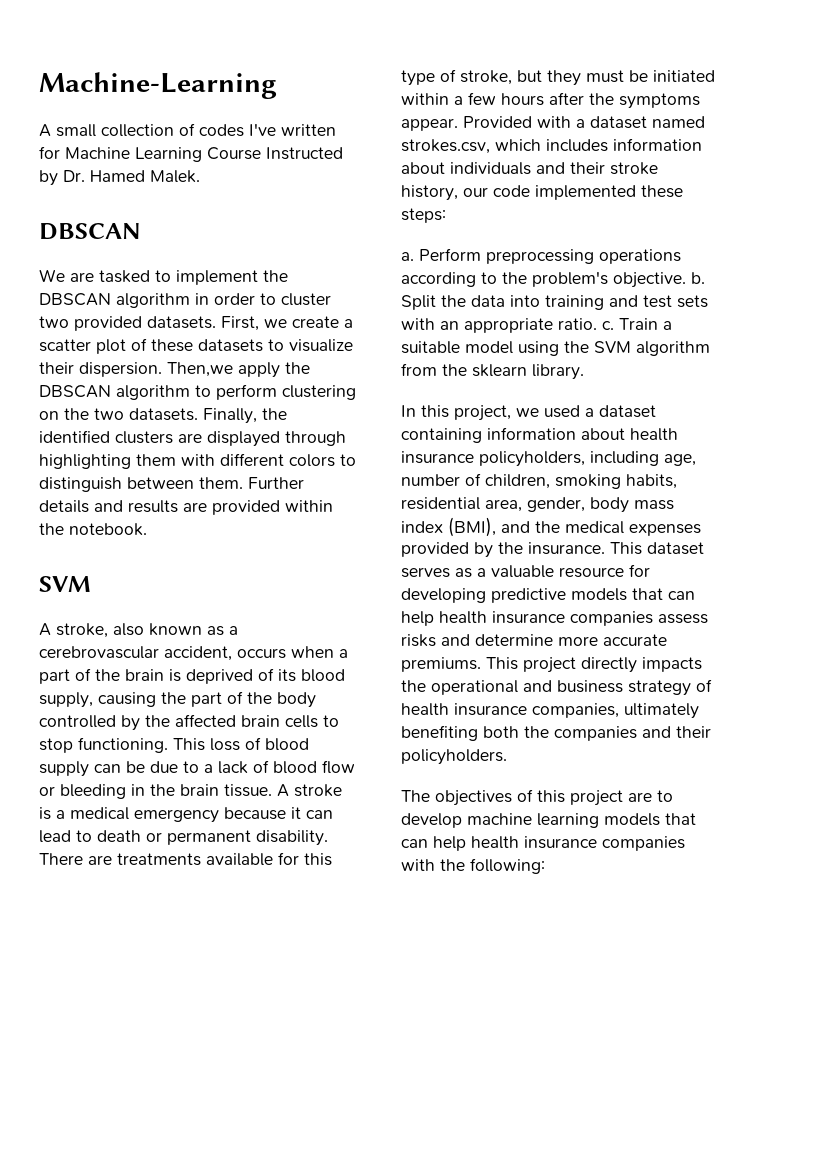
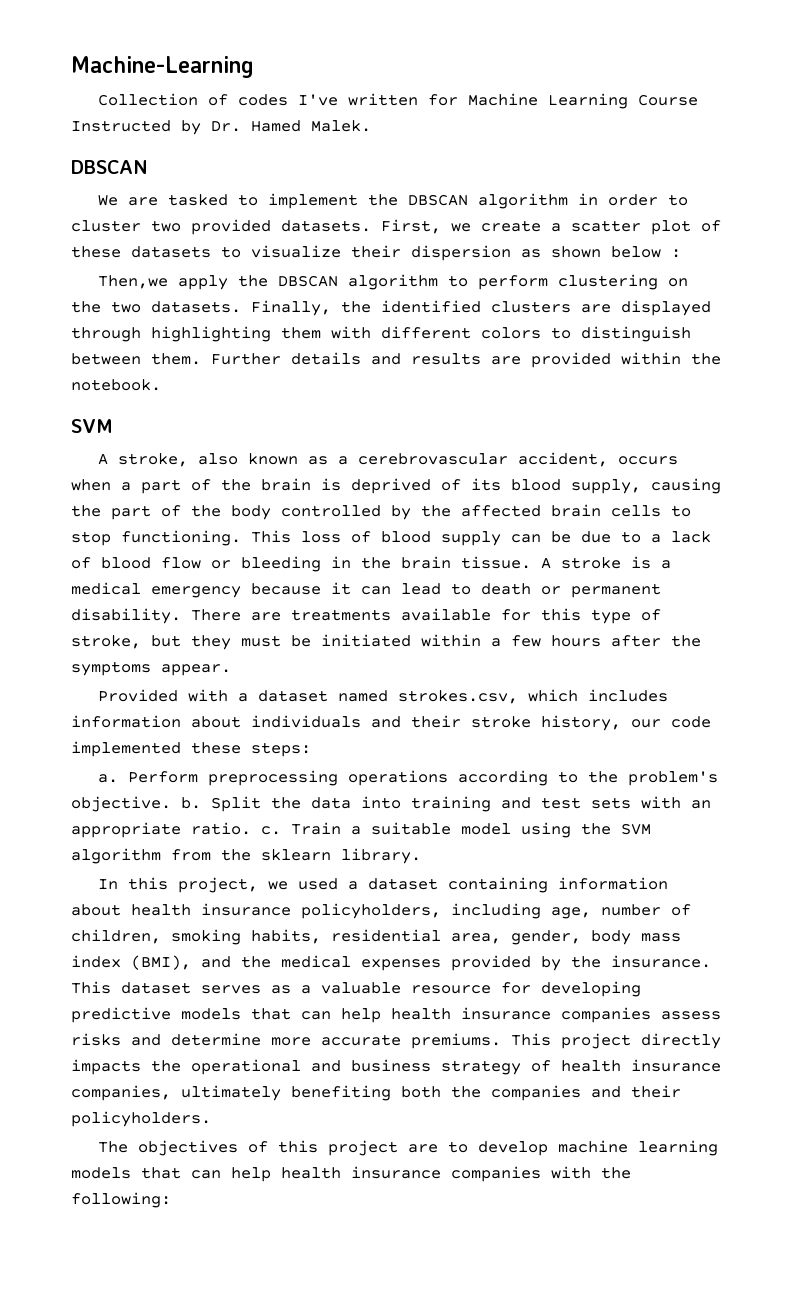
[39,124,174,137] A small collection -> [97,93,198,106] Collection
[79,362,162,377] dispersion. -> [411,245,681,261] dispersion as shown below : //
(458, 124) none -> (231, 670) //

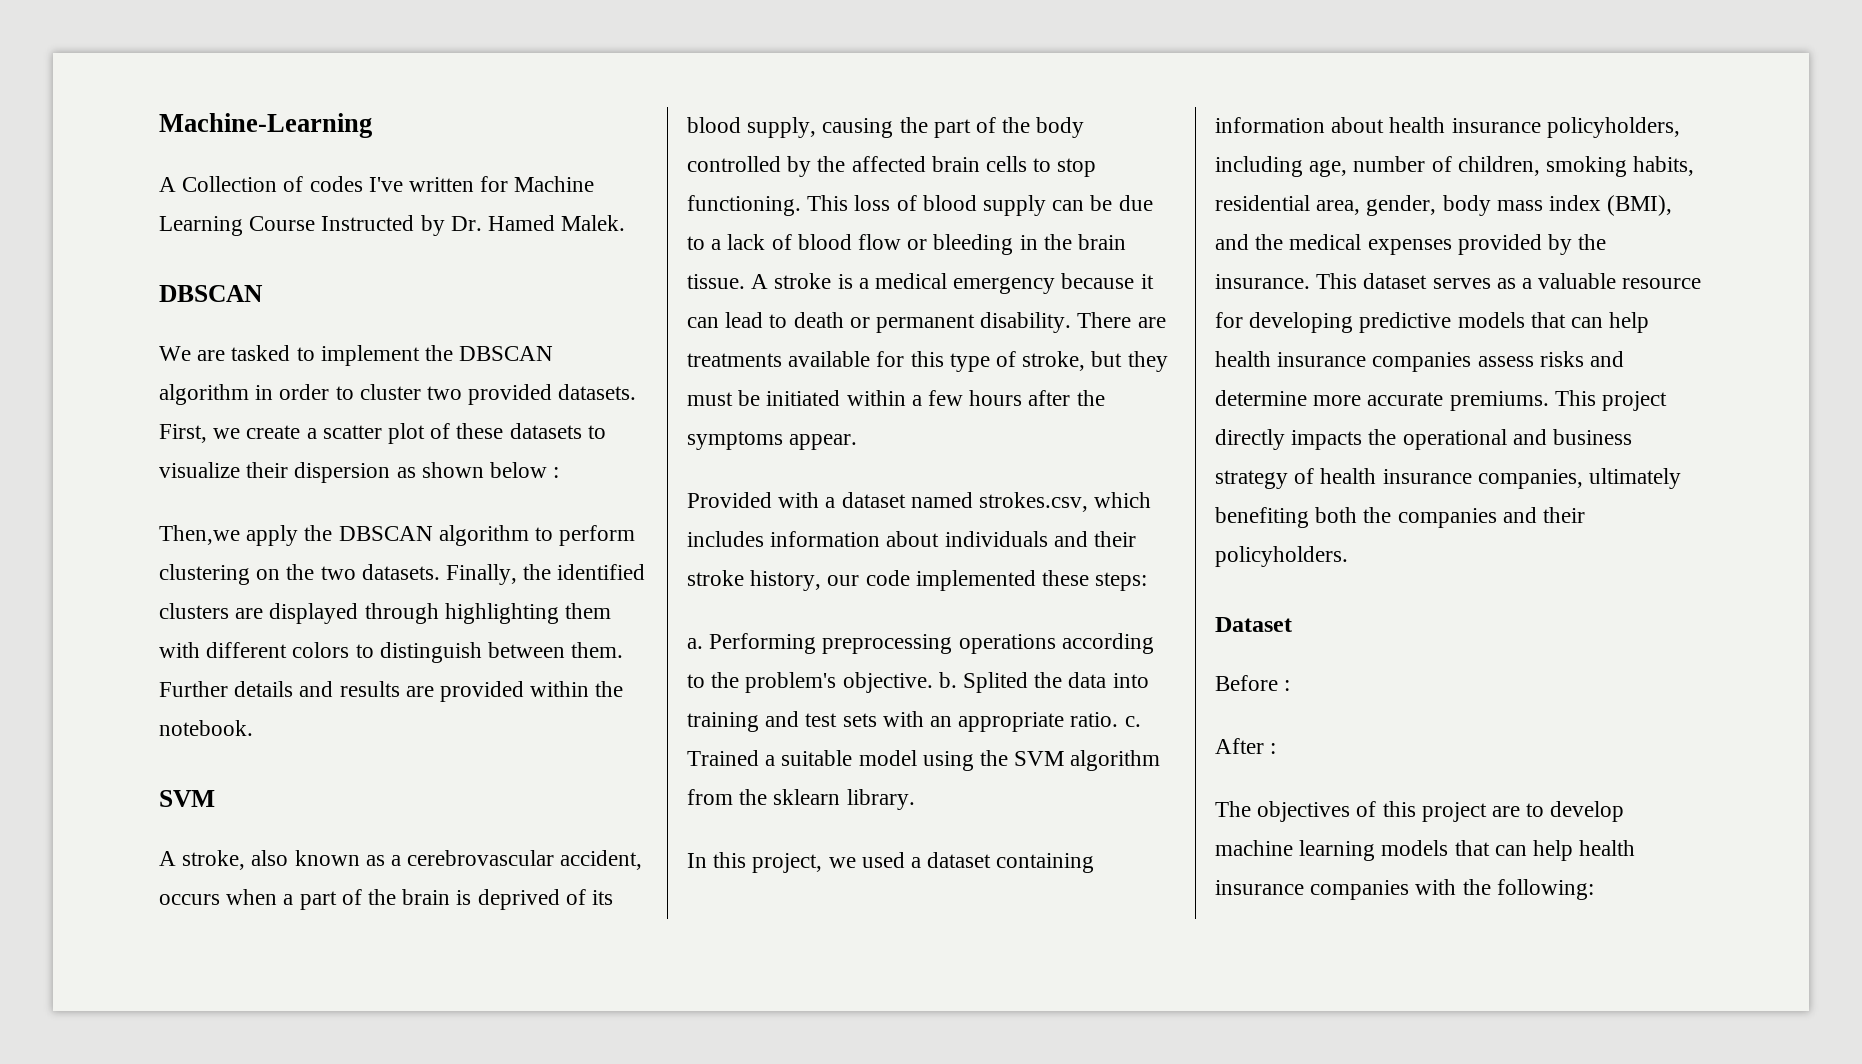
(254, 67) none -> [159,177,176,192] A
[127,771,198,783] Perform -> [709,633,817,654] Performing
[211,796,261,812] Split -> [963,672,1029,693] Splited
[291,822,341,835] Train -> [687,750,759,766] Trained
(211, 1119) none -> [1215,617,1292,632] [1215,675,1291,691] [1215,738,1277,754] // Dataset // Before : // After :

